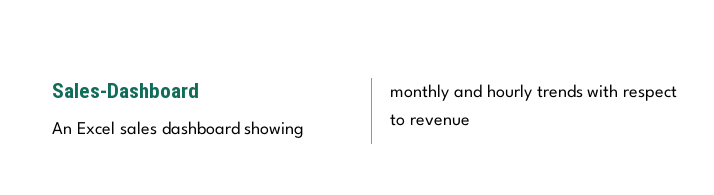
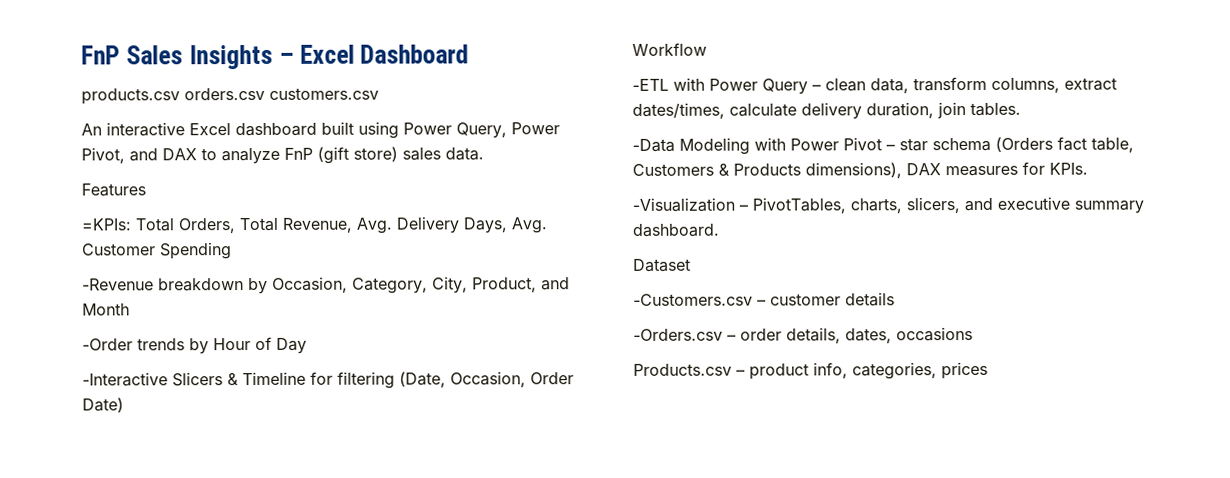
[52,83,199,98] [52,121,305,138] [390,84,678,101] [390,114,470,126] Sales-Dashboard // An Excel sales dashboard showing monthly and hourly trends with respect to revenue -> [81,44,470,70] [81,87,379,105] [81,121,560,139] [81,146,484,165] [81,183,146,197] [81,216,547,234] [82,242,232,260] [82,276,570,295] [82,303,130,316] [82,336,307,355] [82,371,574,389] [82,397,124,413] [632,42,707,56] [632,76,1117,95] [632,102,1021,120] [632,136,1134,155] [632,161,1088,179] [632,196,1144,214] [632,223,719,237] [633,258,691,272] [633,292,895,307] [633,327,973,344] [633,361,988,380] FnP Sales Insights – Excel Dashboard // products.csv orders.csv customers.csv // An interactive Excel dashboard built using Power Query, Power Pivot, and DAX to analyze FnP (gift store) sales data. // Features // =KPIs: Total Orders, Total Revenue, Avg. Delivery Days, Avg. Customer Spending // -Revenue breakdown by Occasion, Category, City, Product, and Month // -Order trends by Hour of Day // -Interactive Slicers & Timeline for filtering (Date, Occasion, Order Date) // Workflow // -ETL with Power Query – clean data, transform columns, extract dates/times, calculate delivery duration, join tables. // -Data Modeling with Power Pivot – star schema (Orders fact table, Customers & Products dimensions), DAX measures for KPIs. // -Visualization – PivotTables, charts, slicers, and executive summary dashboard. // Dataset // -Customers.csv – customer details // -Orders.csv – order details, dates, occasions // Products.csv – product info, categories, prices

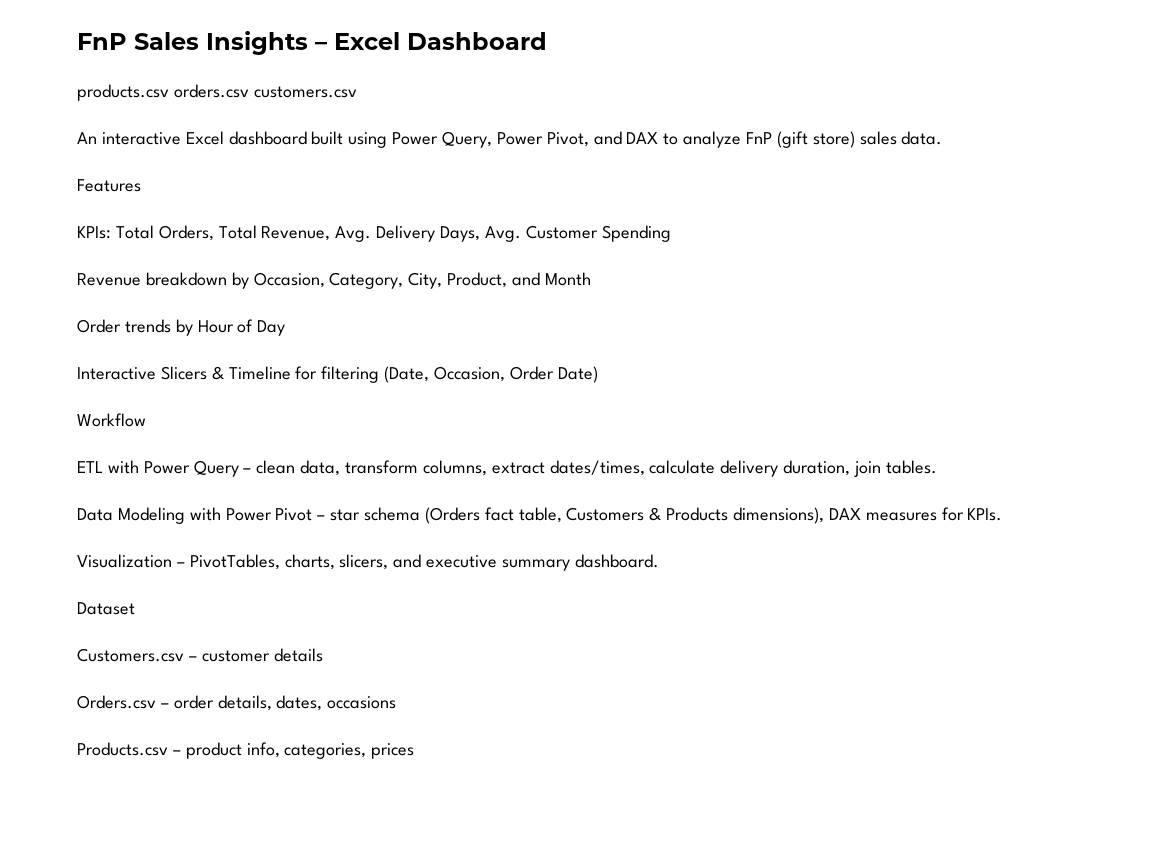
[81,218,131,231] =KPIs: -> [77,226,111,239] KPIs:
[82,278,154,291] -Revenue -> [77,273,141,286] Revenue
[82,338,133,351] -Order -> [77,319,121,333] Order
[82,372,168,387] -Interactive -> [77,367,156,380] Interactive
[632,78,669,91] -ETL -> [77,461,103,473] ETL
[632,138,675,152] -Data -> [77,508,113,521] Data
[632,197,735,212] -Visualization -> [77,554,172,568] Visualization
[633,293,753,306] -Customers.csv -> [77,648,184,662] Customers.csv
[633,328,723,341] -Orders.csv -> [77,695,156,709] Orders.csv

